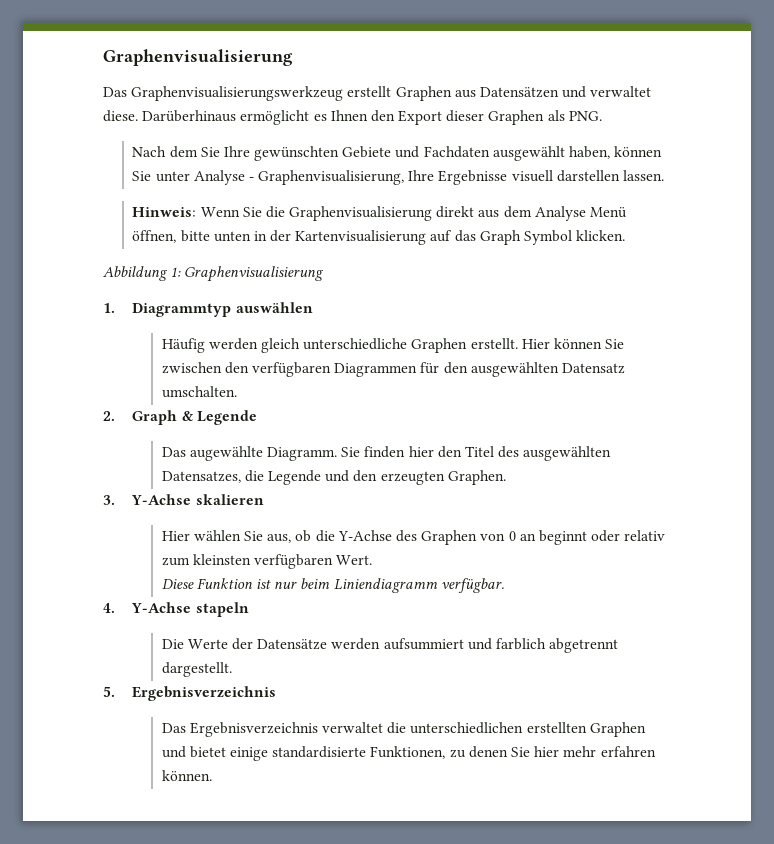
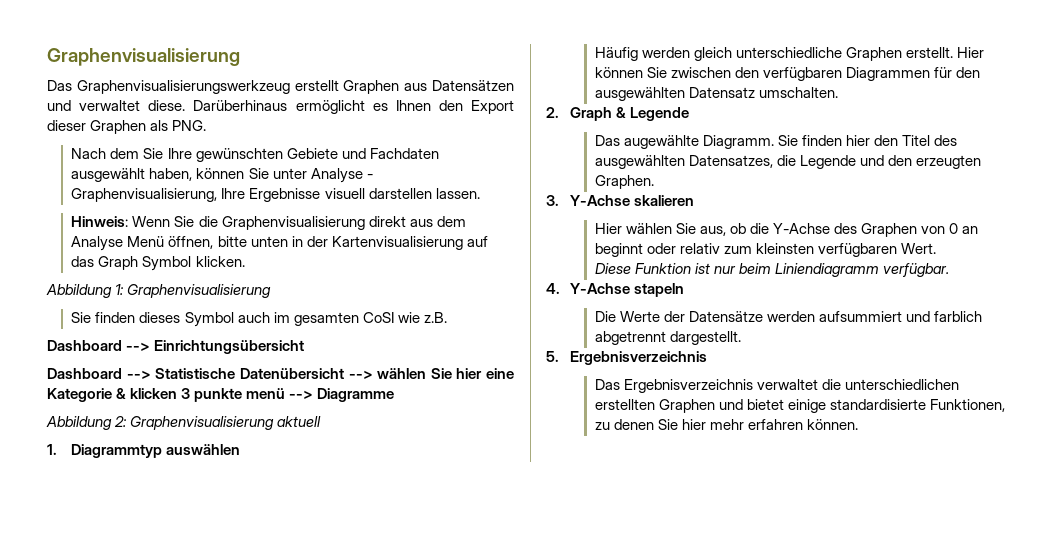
(324, 274) none -> [71,312,447,327] [47,340,305,354] [47,368,514,379] [47,388,395,402] [46,416,322,430] // Sie finden dieses Symbol auch im gesamten CoSI wie z.B. // Dashboard --> Einrichtungsübersicht // Dashboard --> Statistische Datenübersicht --> wählen Sie hier eine Kategorie & klicken 3 punkte menü --> Diagramme // Abbildung 2: Graphenvisualisierung aktuell

